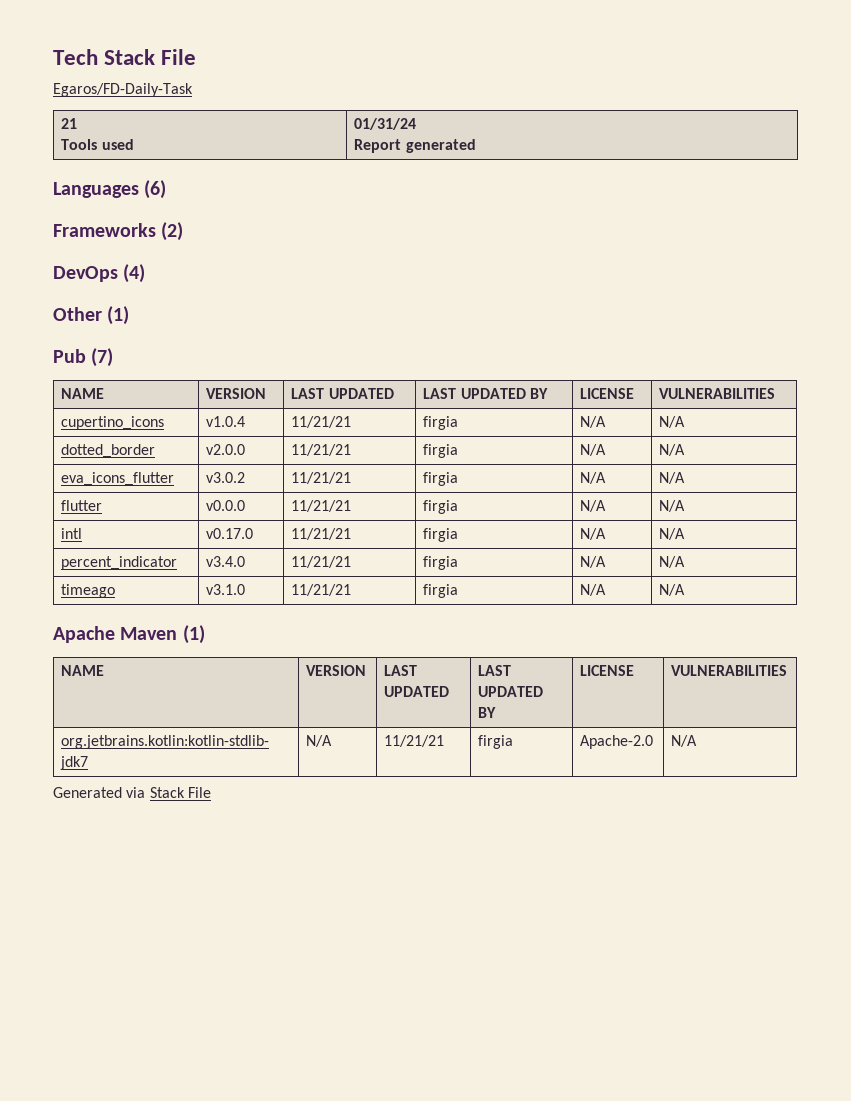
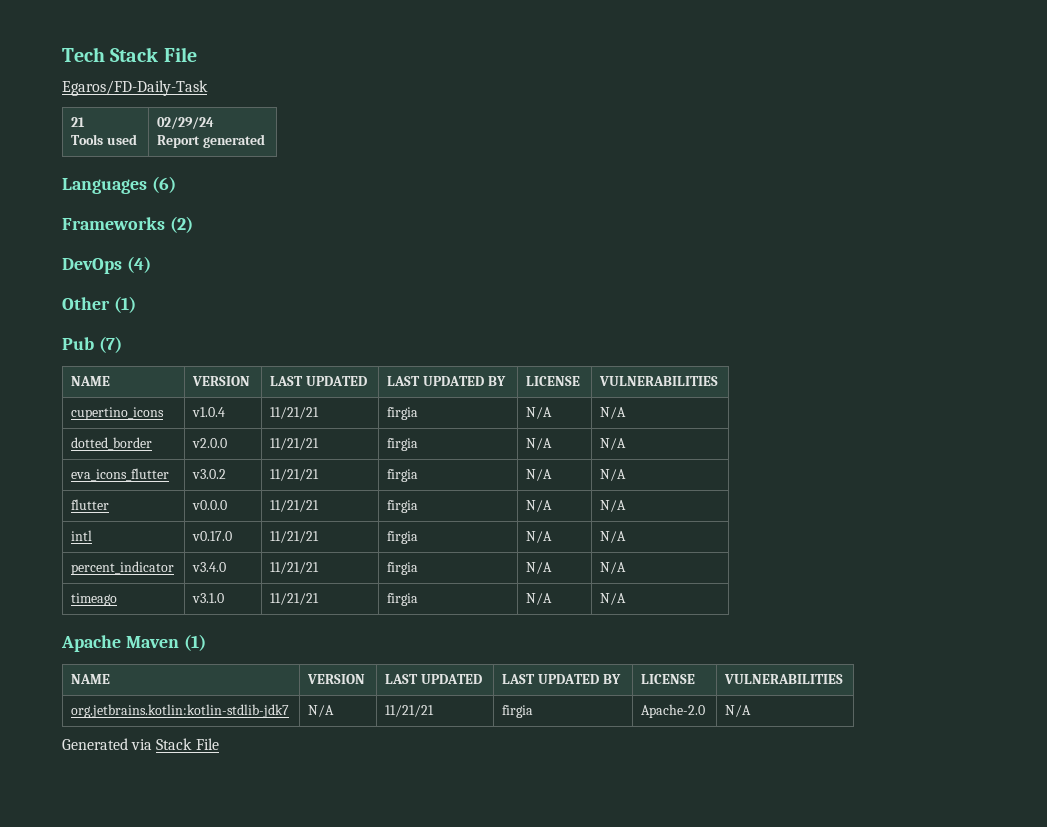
[354,118,417,130] 01/31/24 -> [157,117,215,129] 02/29/24

